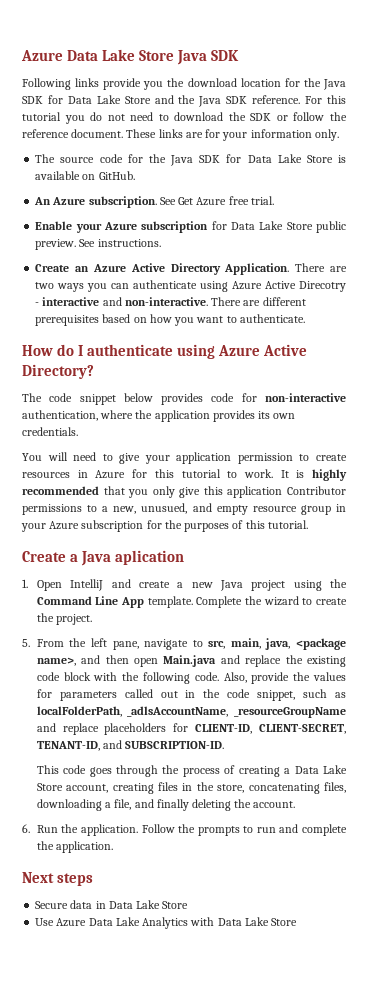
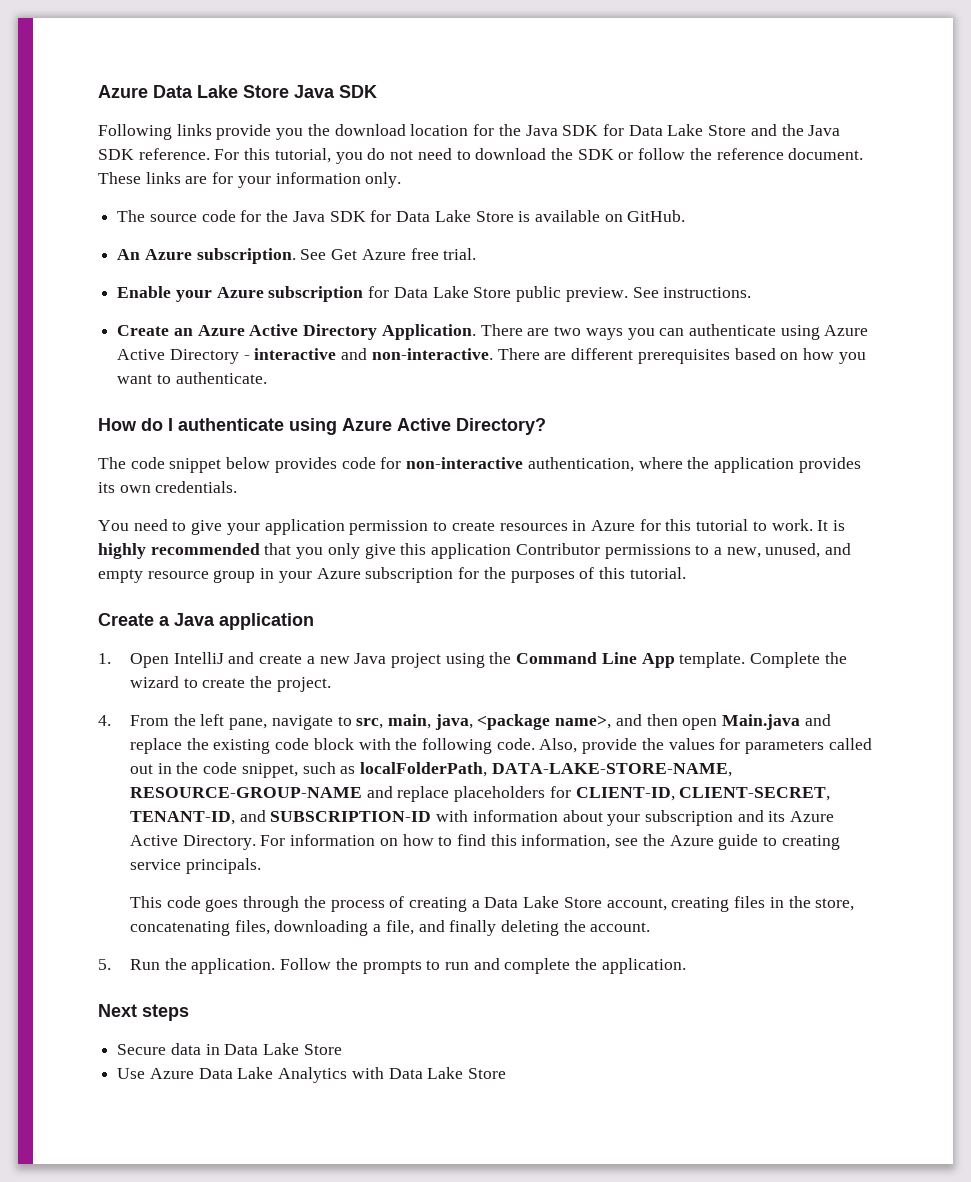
[22,112,61,121] tutorial -> [274,148,331,163] tutorial,
[299,281,346,292] Direcotry -> [169,349,239,364] Directory
[47,452,68,461] will -> (129, 525) none
[141,503,188,514] unusued, -> [765,543,821,558] unused,
[115,550,185,565] aplication -> [219,613,314,630] application
[22,639,30,647] 5. -> [98,715,111,726] 4.
[127,706,346,718] _adlsAccountName, _resourceGroupName -> [491,763,732,777] [129,787,362,798] DATA-LAKE-STORE-NAME, RESOURCE-GROUP-NAME
[125,741,225,749] SUBSCRIPTION-ID. -> [270,810,835,826] [129,834,840,850] [129,858,261,874] SUBSCRIPTION-ID with information about your subscription and its Azure Active Directory. For information on how to find this information, see the Azure guide to creating service principals.
[22,824,30,833] 6. -> [98,959,111,970] 5.

